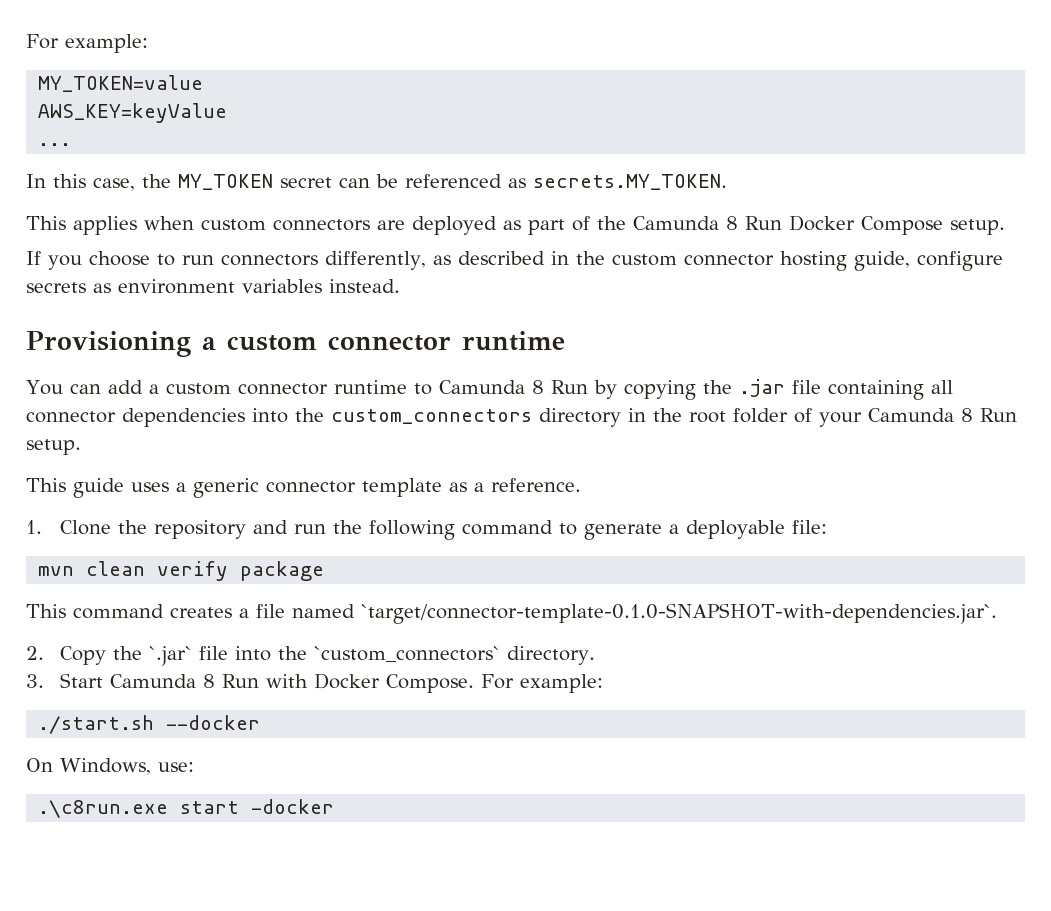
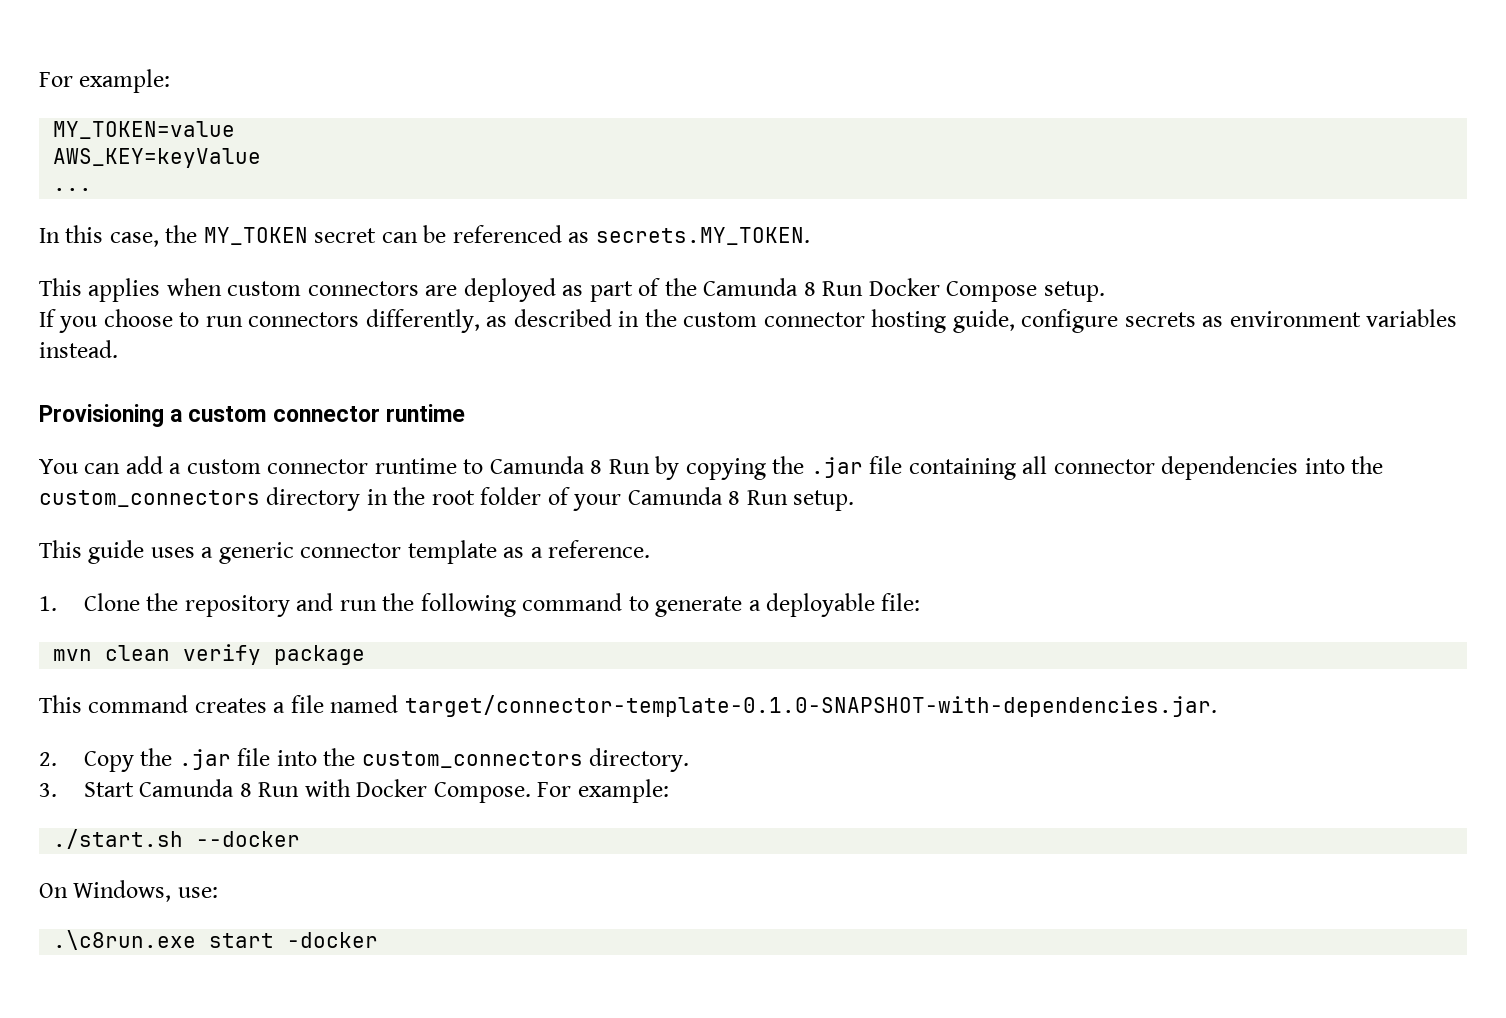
[361,603,997,624] `target/connector-template-0.1.0-SNAPSHOT-with-dependencies.jar`. -> [404,695,1217,717] target/connector-template-0.1.0-SNAPSHOT-with-dependencies.jar.
[148,646,192,666] `.jar` -> [178,749,231,770] .jar
[313,646,500,662] `custom_connectors` -> [361,751,583,768] custom_connectors

